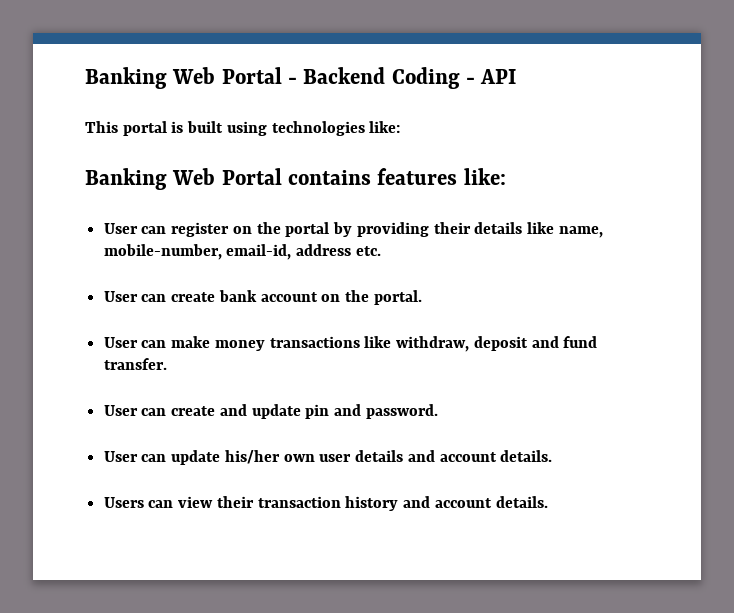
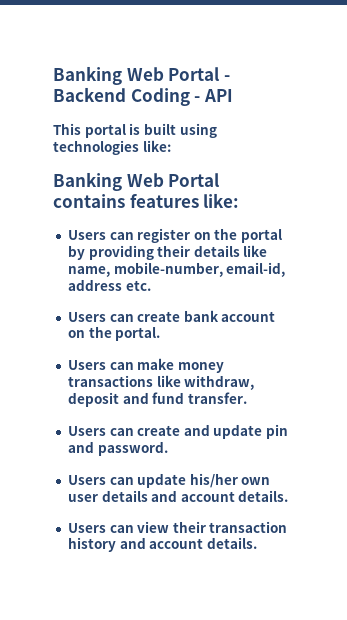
[103,223,138,234] User -> [67,230,106,240] Users
[103,291,138,302] User -> [67,312,106,322] Users
[103,337,138,348] User -> [67,360,106,370] Users
[103,405,138,416] User -> [67,426,106,436] Users
[103,451,138,462] User -> [67,475,106,485] Users

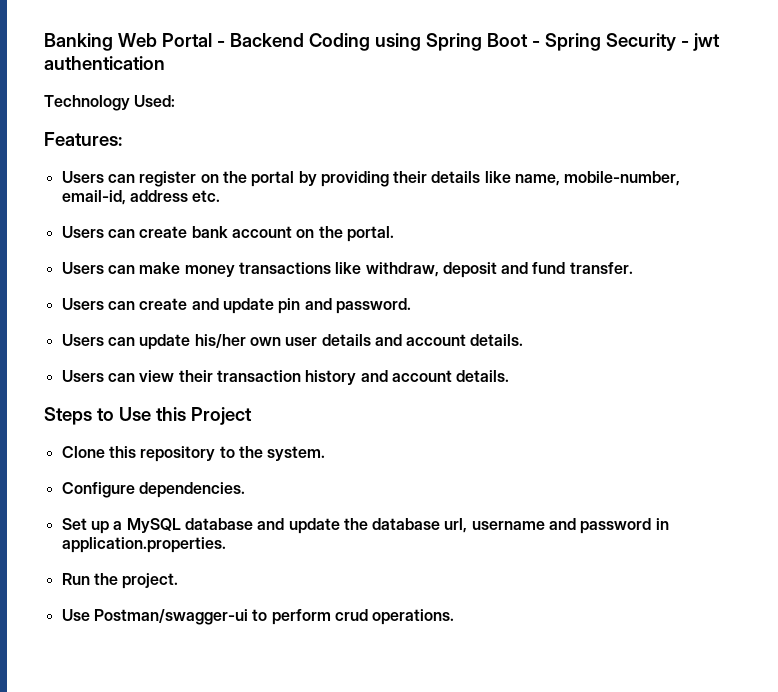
[194,89,233,102] [53,123,217,138] [53,140,171,155] [53,172,220,191] [53,193,240,208] - API // This portal is built using technologies like: // Banking Web Portal contains features like: -> [374,33,720,51] [44,56,165,70] [44,95,176,111] [44,132,122,146] using Spring Boot - Spring Security - jwt authentication // Technology Used: // Features:
(257, 543) none -> [44,407,252,425] [61,446,326,462] [61,482,245,498] [61,518,669,534] [61,537,226,553] [61,573,179,589] [61,609,455,625] // Steps to Use this Project // Clone this repository to the system. // Configure dependencies. // Set up a MySQL database and update the database url, username and password in application.properties. // Run the project. // Use Postman/swagger-ui to perform crud operations.

